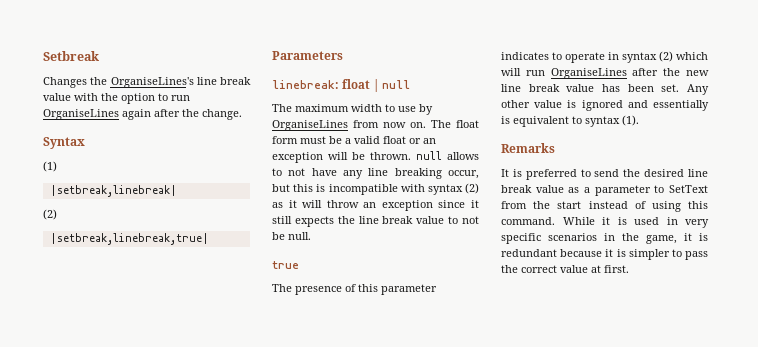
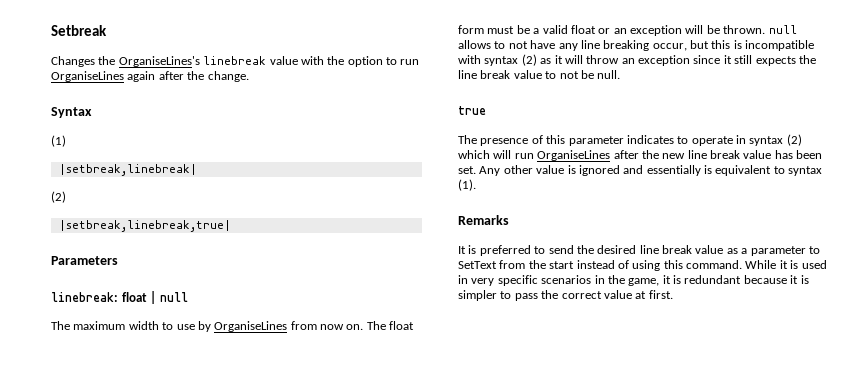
[196,77,251,85] line break -> [203,56,267,65] linebreak

